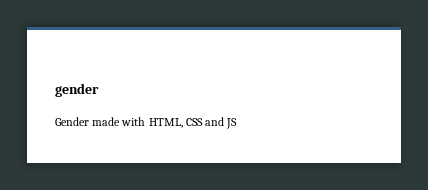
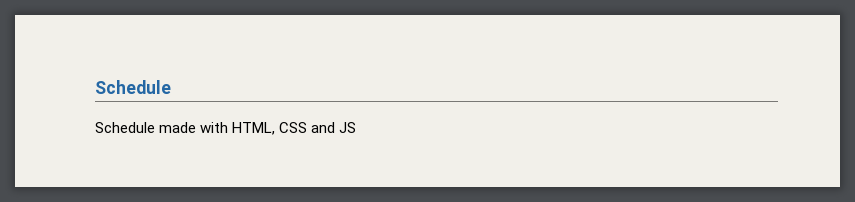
[55,83,99,97] [55,117,89,126] gender // Gender -> [95,80,171,94] [95,122,155,133] Schedule // Schedule

